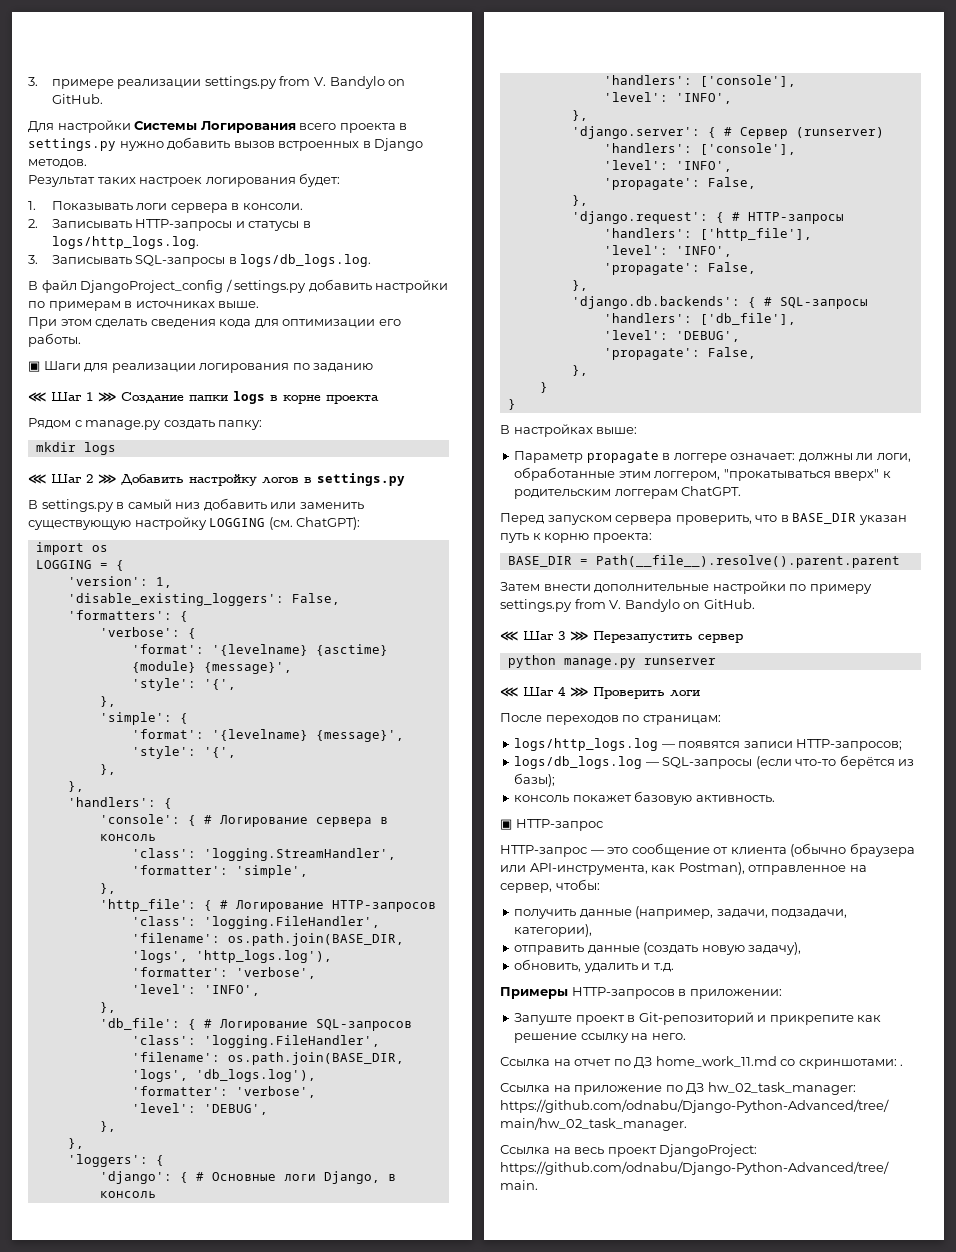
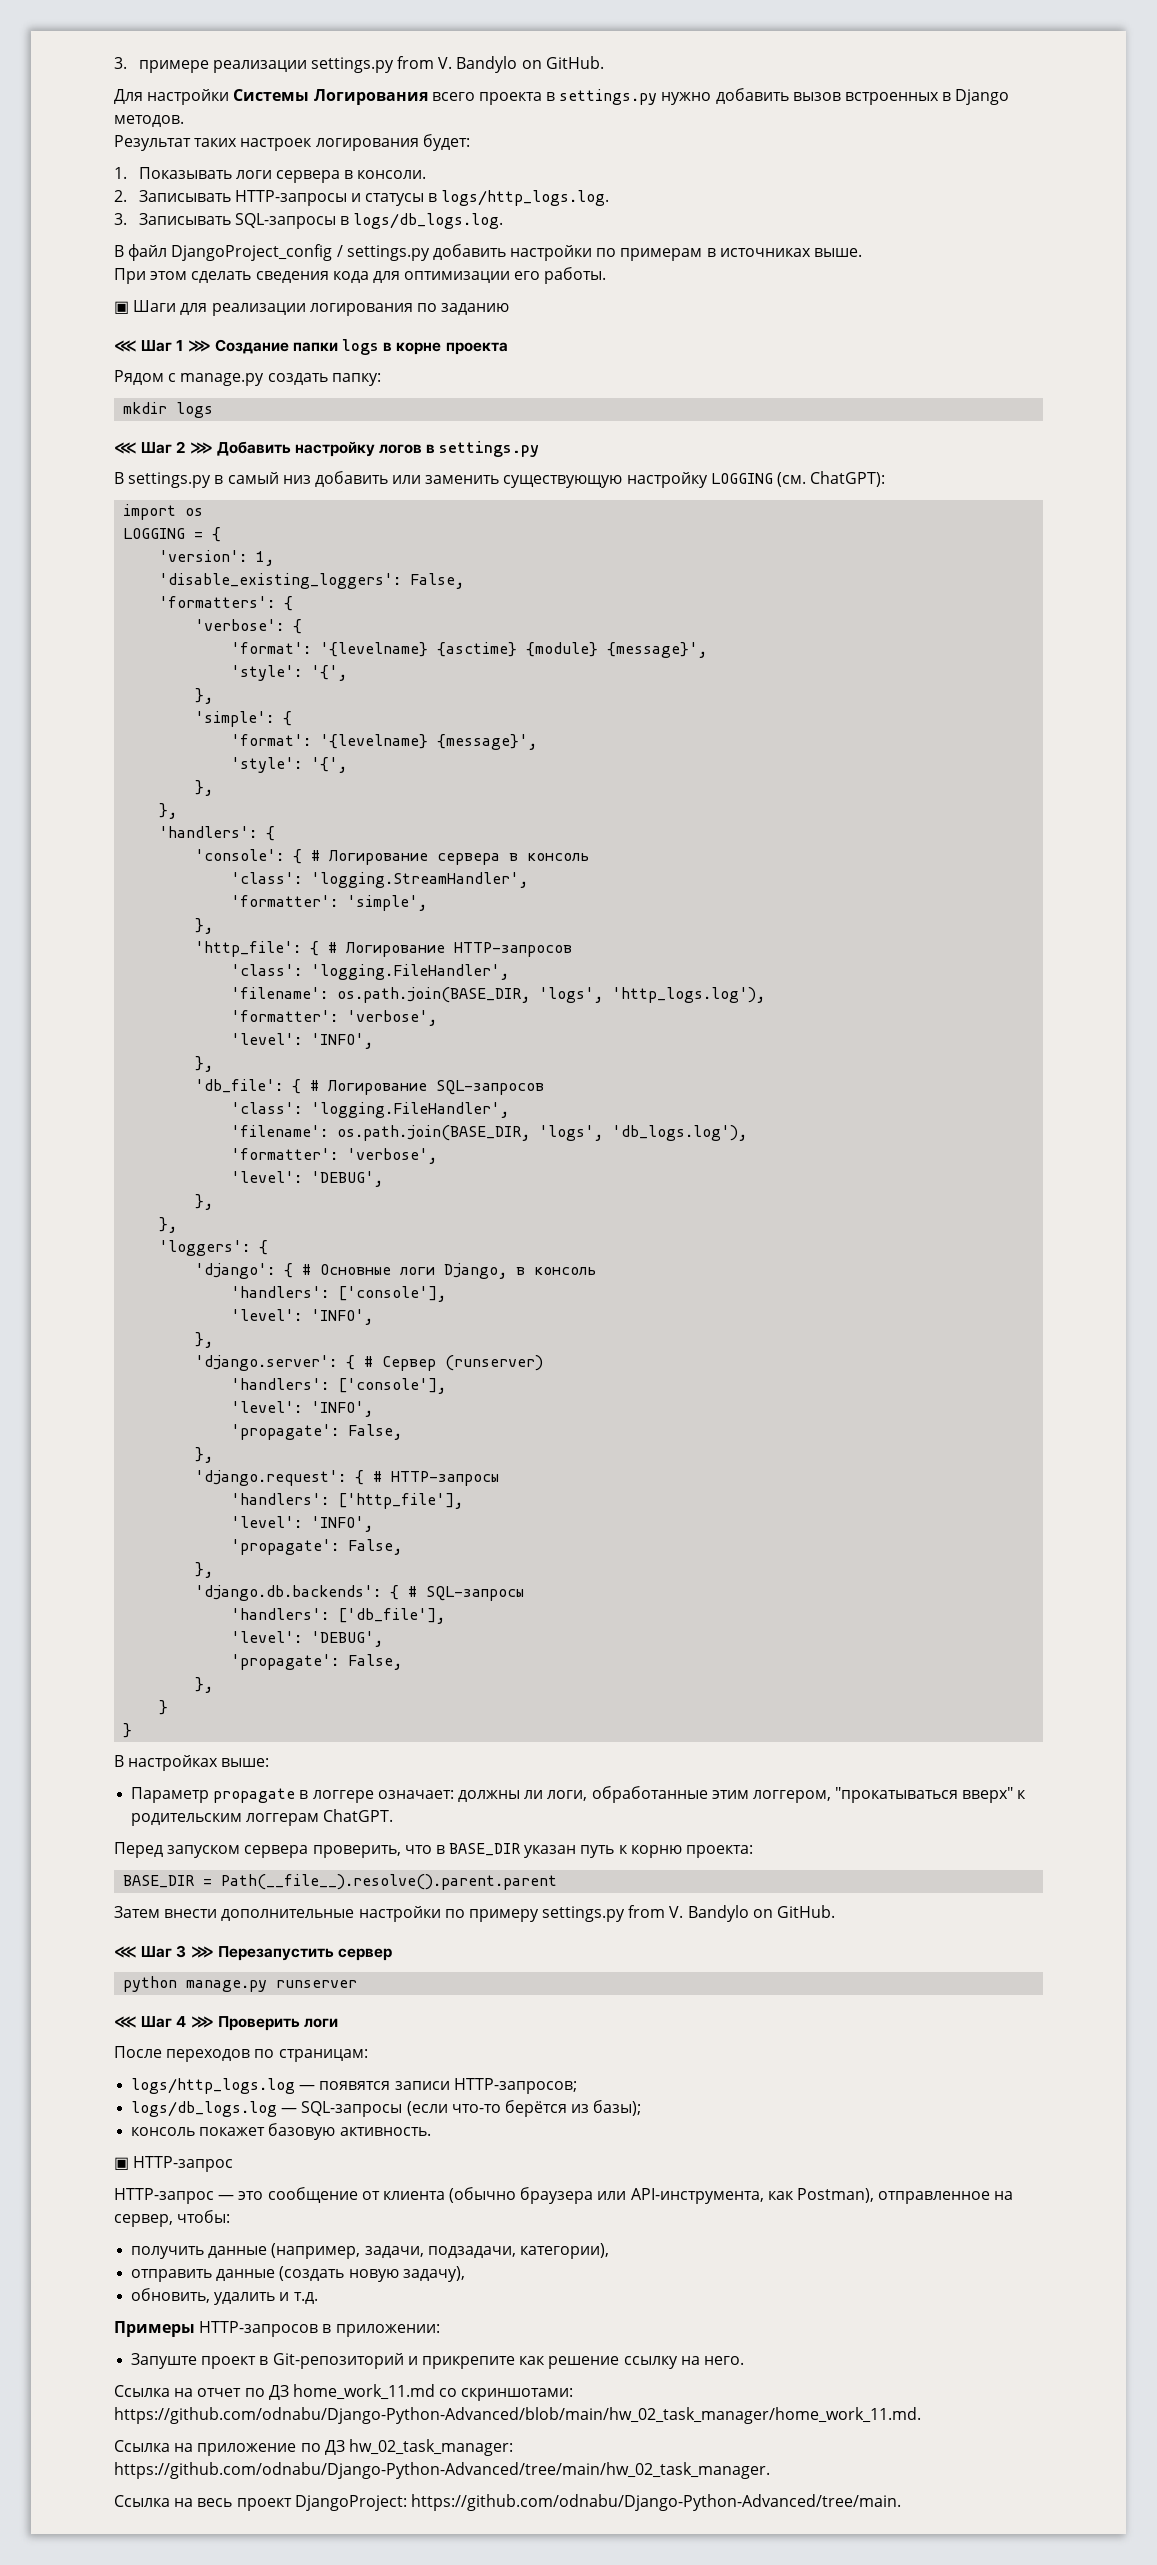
[900,1064,904,1066] . -> [114,2407,921,2424] https://github.com/odnabu/Django-Python-Advanced/blob/main/hw_02_task_manager/home_work_11.md.

